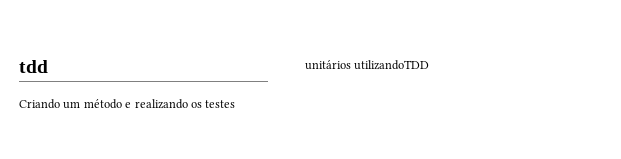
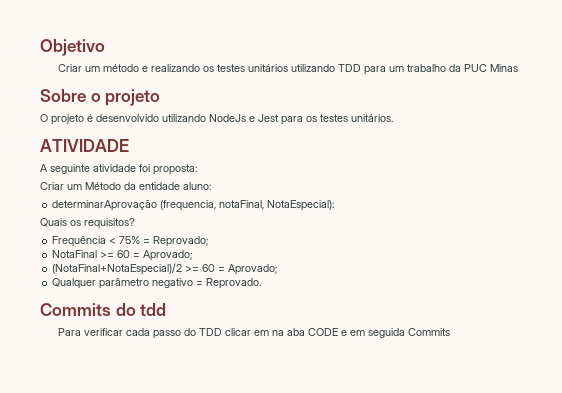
[19,60,48,73] [19,99,60,109] tdd // Criando -> [40,39,105,56] [57,64,82,72] Objetivo // Criar
[354,60,430,70] utilizandoTDD -> [290,64,518,75] [40,89,161,106] [40,114,393,125] [40,139,129,152] [40,164,197,175] [40,182,211,190] [52,199,335,211] [40,218,135,229] [52,236,209,247] [52,250,193,261] [52,263,278,275] [52,278,262,289] [40,303,167,316] [57,328,450,339] utilizando TDD para um trabalho da PUC Minas // Sobre o projeto // O projeto é desenvolvido utilizando NodeJs e Jest para os testes unitários. // ATIVIDADE // A seguinte atividade foi proposta: // Criar um Método da entidade aluno: // determinarAprovação (frequencia, notaFinal, NotaEspecial): // Quais os requisitos? // Frequência < 75% = Reprovado; // NotaFinal >= 60 = Aprovado; // (NotaFinal+NotaEspecial)/2 >= 60 = Aprovado; // Qualquer parâmetro negativo = Reprovado. // Commits do tdd // Para verificar cada passo do TDD clicar em na aba CODE e em seguida Commits

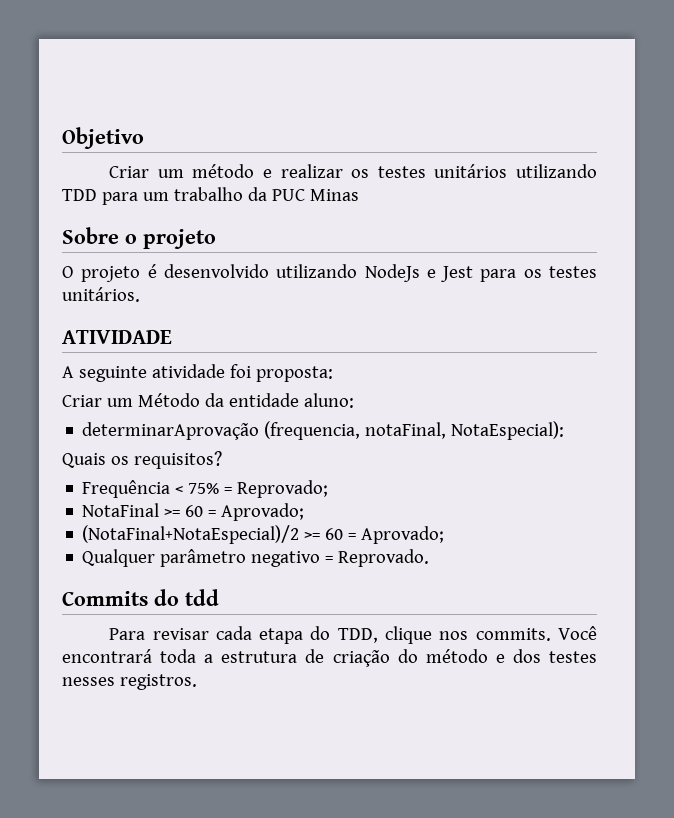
[150,64,200,72] realizando -> [280,164,343,178] realizar
[83,328,450,339] verificar cada passo do TDD clicar em na aba CODE e em seguida Commits -> [152,626,598,644] [62,649,598,667] [62,674,197,690] revisar cada etapa do TDD, clique nos commits. Você encontrará toda a estrutura de criação do método e dos testes nesses registros.

